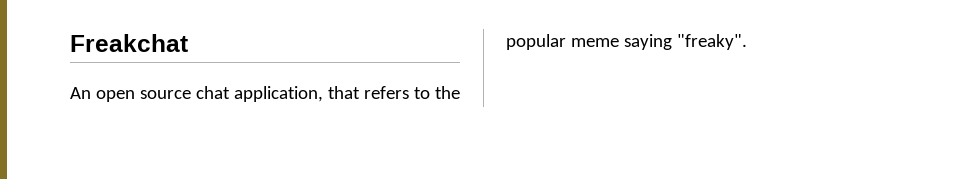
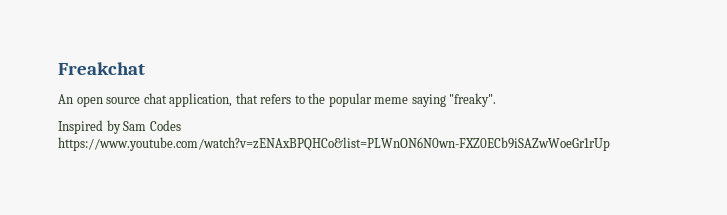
(747, 42) none -> [58,120,181,134] [58,137,610,151] // Inspired by Sam Codes https://www.youtube.com/watch?v=zENAxBPQHCo&list=PLWnON6N0wn-FXZ0ECb9iSAZwWoeGr1rUp

